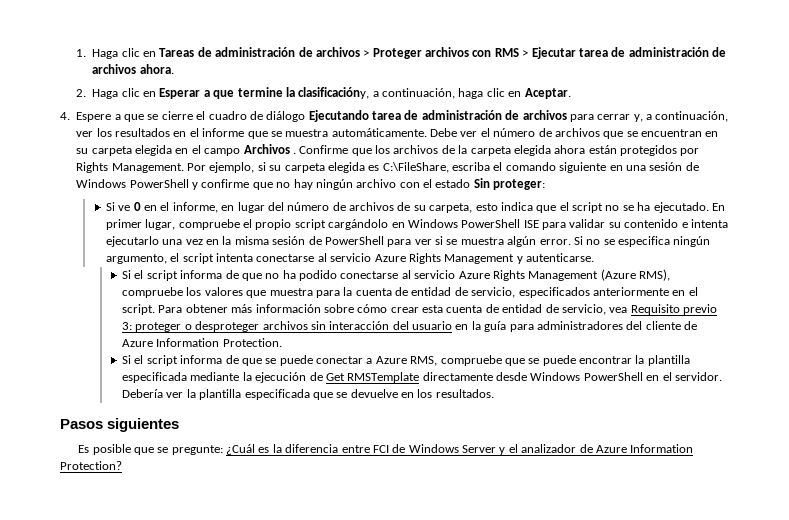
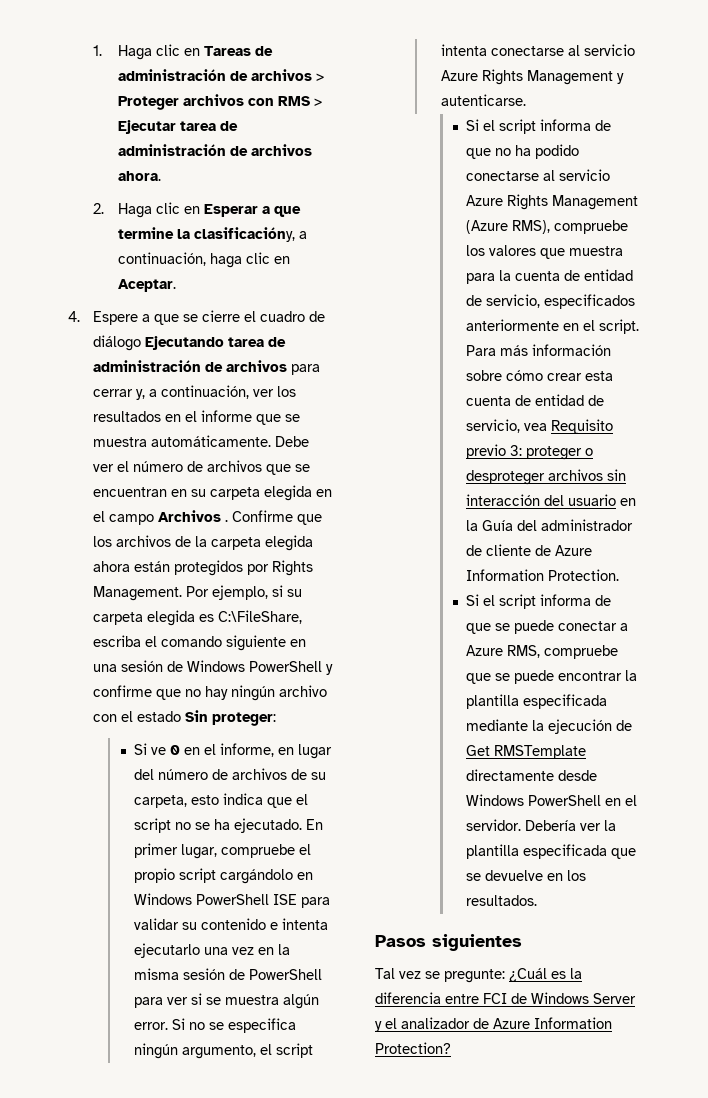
[185,304,228,313] obtener -> (497, 350) none
[484,321,643,332] guía para administradores del -> [482,519,634,531] [466,545,483,556] Guía del administrador de
[78,444,154,455] Es posible que -> [375,968,421,979] Tal vez

